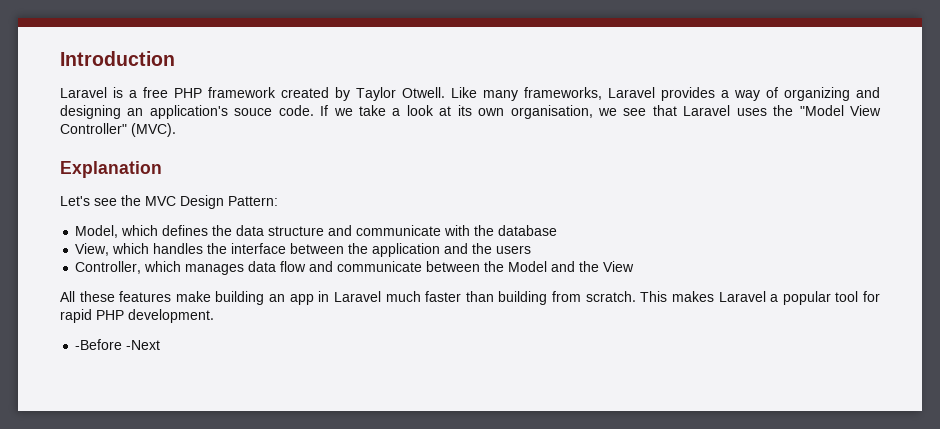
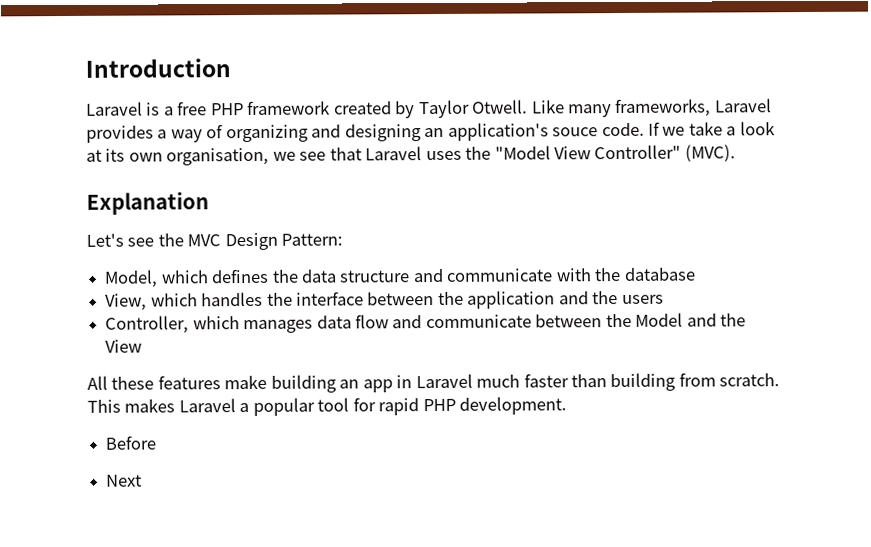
[75,339,161,350] -Before -Next -> [105,435,157,450] [106,474,143,487] Before // Next

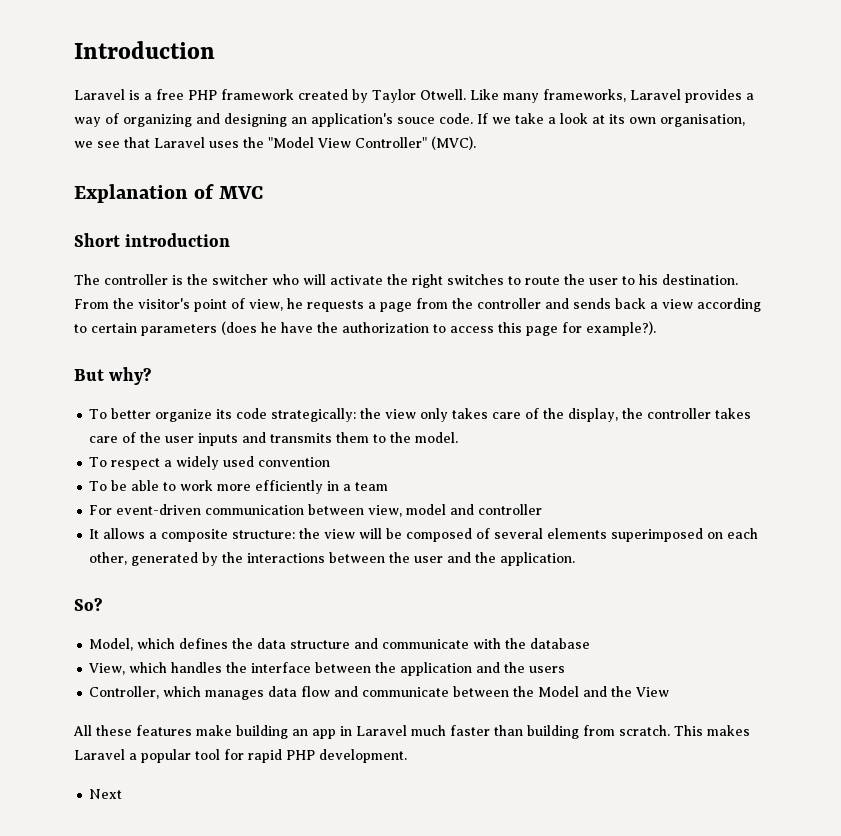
[86,232,344,251] // Let's see the MVC Design Pattern: -> [194,184,264,199] [74,233,231,247] [74,274,738,288] [74,298,761,312] [74,321,656,336] [74,367,152,385] [89,408,752,422] [89,432,459,446] [89,456,331,470] [89,480,389,494] [89,504,543,517] [89,528,759,542] [89,552,576,566] [74,598,102,611] of MVC // Short introduction // The controller is the switcher who will activate the right switches to route the user to his destination. From the visitor's point of view, he requests a page from the controller and sends back a view according to certain parameters (does he have the authorization to access this page for example?). // But why? // To better organize its code strategically: the view only takes care of the display, the controller takes care of the user inputs and transmits them to the model. // To respect a widely used convention // To be able to work more efficiently in a team // For event-driven communication between view, model and controller // It allows a composite structure: the view will be composed of several elements superimposed on each other, generated by the interactions between the user and the application. // So?
[105,435,157,450] // Before -> (407, 756) none

